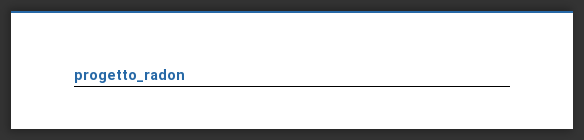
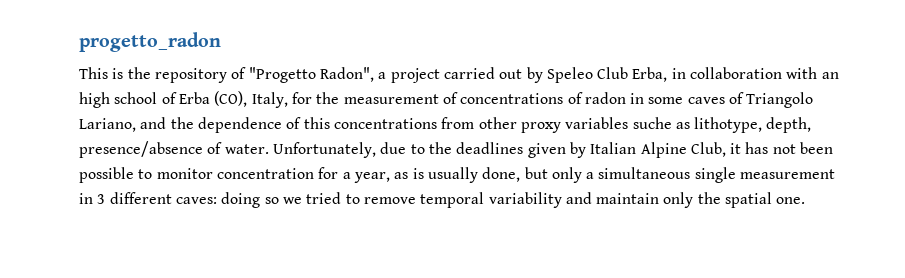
(185, 76) none -> [79,67,839,83] [79,91,814,108] [79,117,812,133] [79,141,834,158] [79,167,836,183] [79,192,806,208] // This is the repository of "Progetto Radon", a project carried out by Speleo Club Erba, in collaboration with an high school of Erba (CO), Italy, for the measurement of concentrations of radon in some caves of Triangolo Lariano, and the dependence of this concentrations from other proxy variables suche as lithotype, depth, presence/absence of water. Unfortunately, due to the deadlines given by Italian Alpine Club, it has not been possible to monitor concentration for a year, as is usually done, but only a simultaneous single measurement in 3 different caves: doing so we tried to remove temporal variability and maintain only the spatial one.

